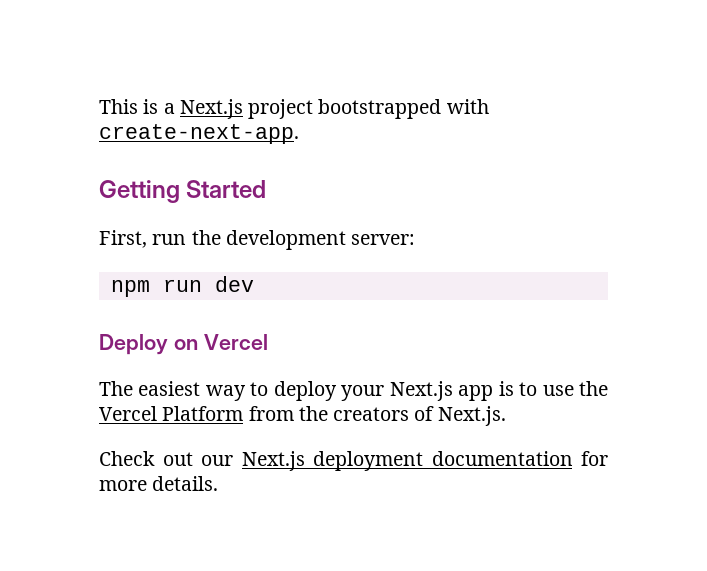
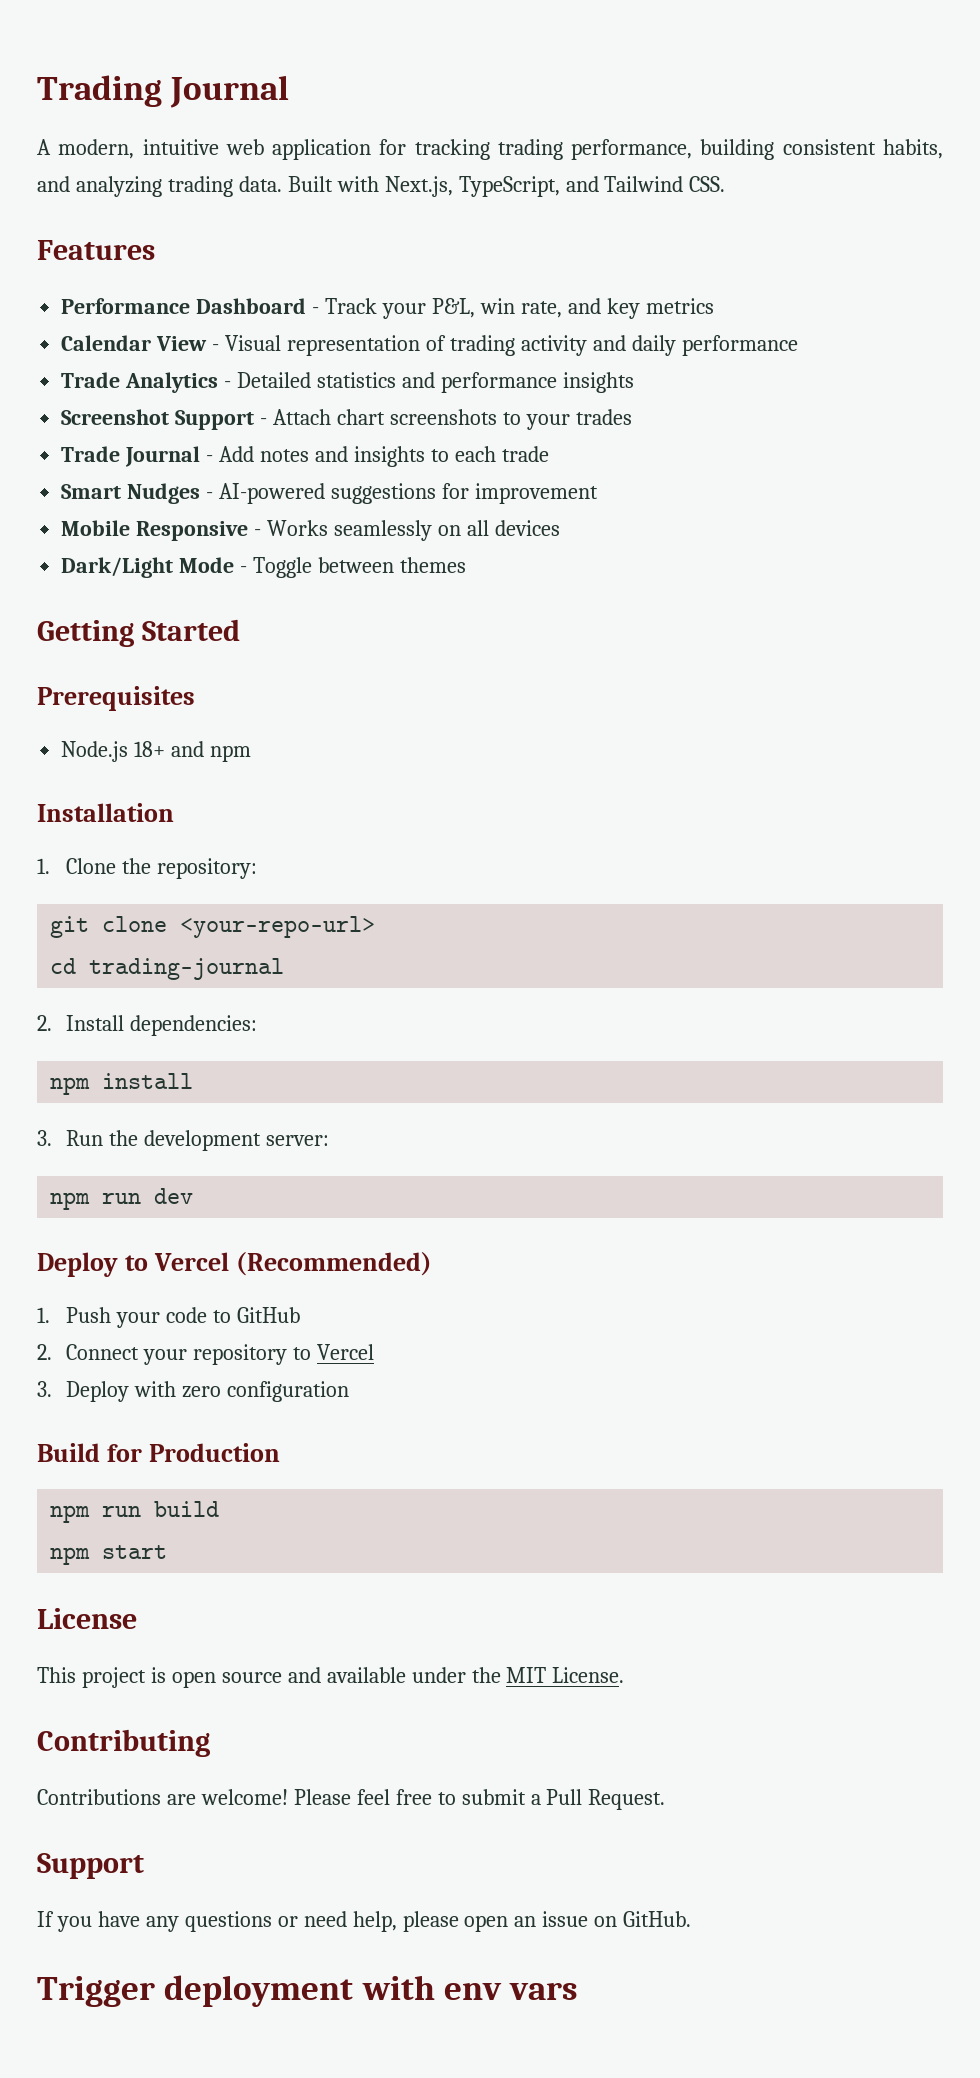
[99,99,489,119] [99,124,299,144] [99,180,267,203] [99,230,187,248] This is a Next.js project bootstrapped with create-next-app. // Getting Started // First, run -> [37,75,290,108] [37,139,943,160] [37,176,726,197] [37,240,155,260] [61,298,714,319] [61,335,798,356] [61,372,634,393] [61,409,632,430] [61,446,549,467] [61,483,598,504] [61,520,560,541] [61,557,466,578] [37,619,240,647] [37,686,195,711] [61,741,252,762] [37,803,174,822] [37,858,257,879] [50,916,376,938] [50,958,285,980] [37,1015,257,1036] [50,1073,194,1095] [37,1130,103,1146] Trading Journal // A modern, intuitive web application for tracking trading performance, building consistent habits, and analyzing trading data. Built with Next.js, TypeScript, and Tailwind CSS. // Features // Performance Dashboard - Track your P&L, win rate, and key metrics // Calendar View - Visual representation of trading activity and daily performance // Trade Analytics - Detailed statistics and performance insights // Screenshot Support - Attach chart screenshots to your trades // Trade Journal - Add notes and insights to each trade // Smart Nudges - AI-powered suggestions for improvement // Mobile Responsive - Works seamlessly on all devices // Dark/Light Mode - Toggle between themes // Getting Started // Prerequisites // Node.js 18+ and npm // Installation // 1. Clone the repository: // git clone <your-repo-url> // cd trading-journal // 2. Install dependencies: // npm install // 3. Run
[173,334,268,350] [99,381,608,401] [99,406,506,426] [99,451,608,471] [99,476,219,491] on Vercel // The easiest way to deploy your Next.js app is to use the Vercel Platform from the creators of Next.js. // Check out our Next.js deployment documentation for more details. -> [124,1252,432,1276] [37,1307,300,1328] [37,1344,374,1365] [37,1381,349,1402] [37,1443,280,1462] [50,1501,220,1523] [50,1545,168,1565] [37,1608,137,1629] [37,1667,625,1688] [37,1729,210,1757] [37,1789,666,1810] [37,1853,144,1879] [37,1911,692,1932] [37,1975,579,2007] to Vercel (Recommended) // 1. Push your code to GitHub // 2. Connect your repository to Vercel // 3. Deploy with zero configuration // Build for Production // npm run build // npm start // License // This project is open source and available under the MIT License. // Contributing // Contributions are welcome! Please feel free to submit a Pull Request. // Support // If you have any questions or need help, please open an issue on GitHub. // Trigger deployment with env vars

